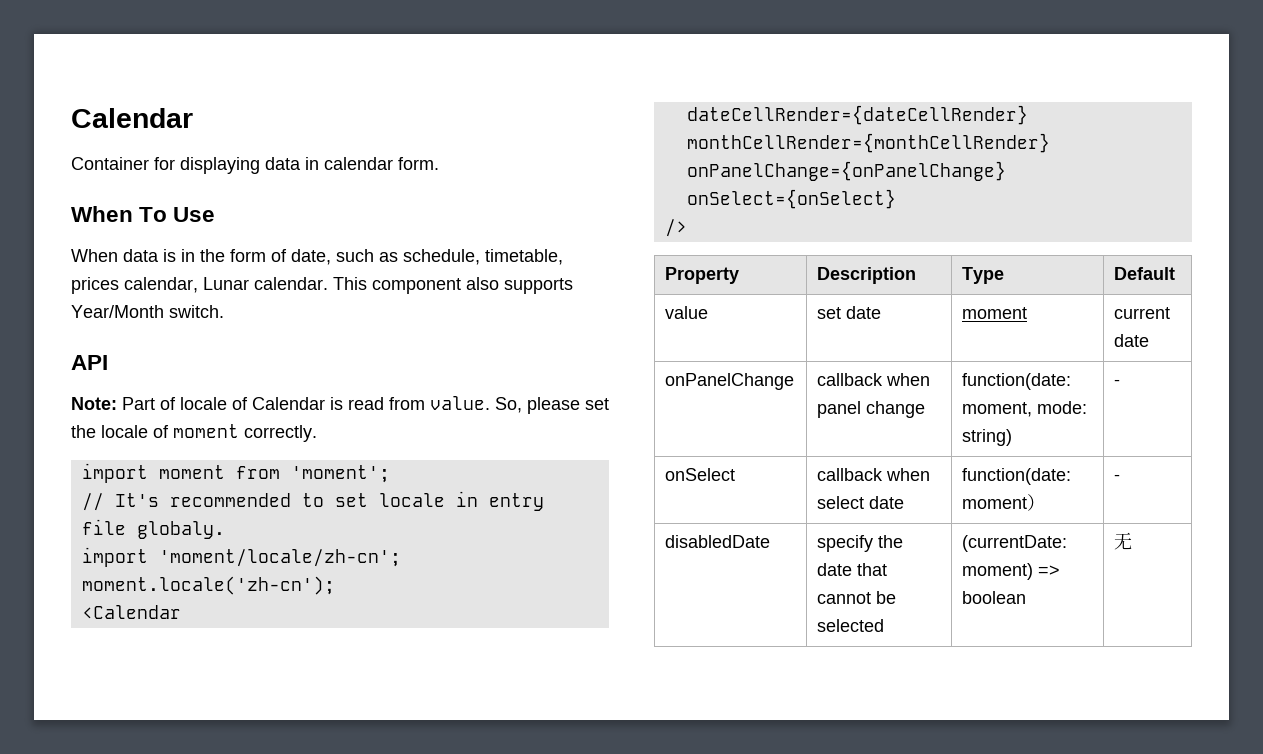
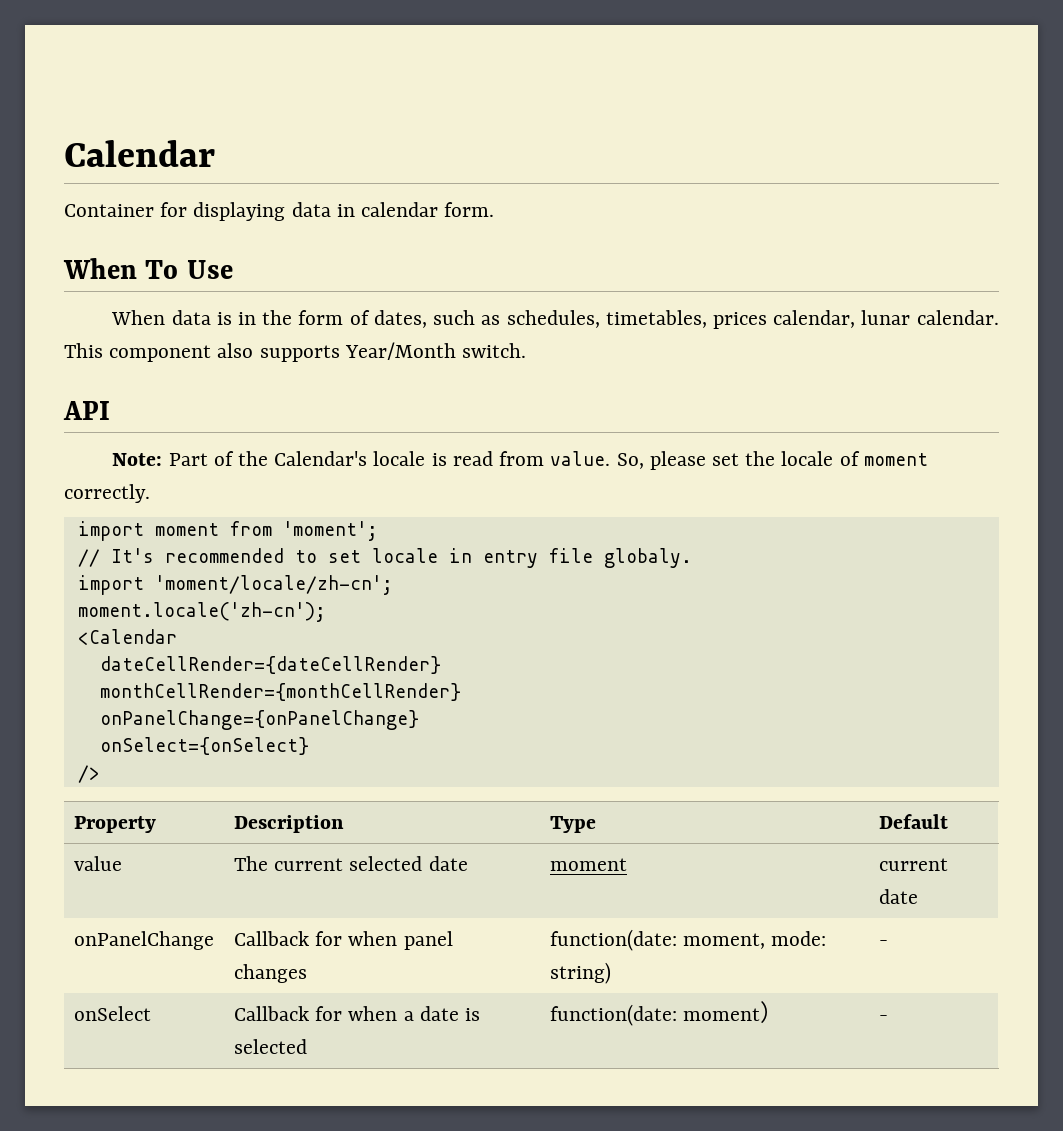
[291,249,331,265] date, -> [373,310,427,328] dates,
[403,249,563,265] schedule, timetable, -> [506,310,707,328] schedules, timetables,
[203,277,249,290] Lunar -> [861,310,911,325] lunar
[180,397,325,410] locale of Calendar -> [238,451,426,466] the Calendar's locale
[817,307,842,319] set -> [233,856,423,871] The current selected
[817,373,884,386] callback -> [233,931,343,946] Callback for
[866,401,926,418] change -> [233,964,307,983] changes
[817,468,931,481] [817,496,905,509] callback when select date -> [233,1006,481,1021] [233,1039,307,1054] Callback for when a date is selected
[665,535,771,548] [817,535,904,552] [817,563,888,576] [817,591,897,604] [817,619,885,632] [962,535,1068,552] [962,563,1061,580] [962,591,1027,604] [1114,532,1133,550] // disabledDate | specify the date that cannot be selected | (currentDate: moment) => boolean | 无 -> (888, 1018) none

